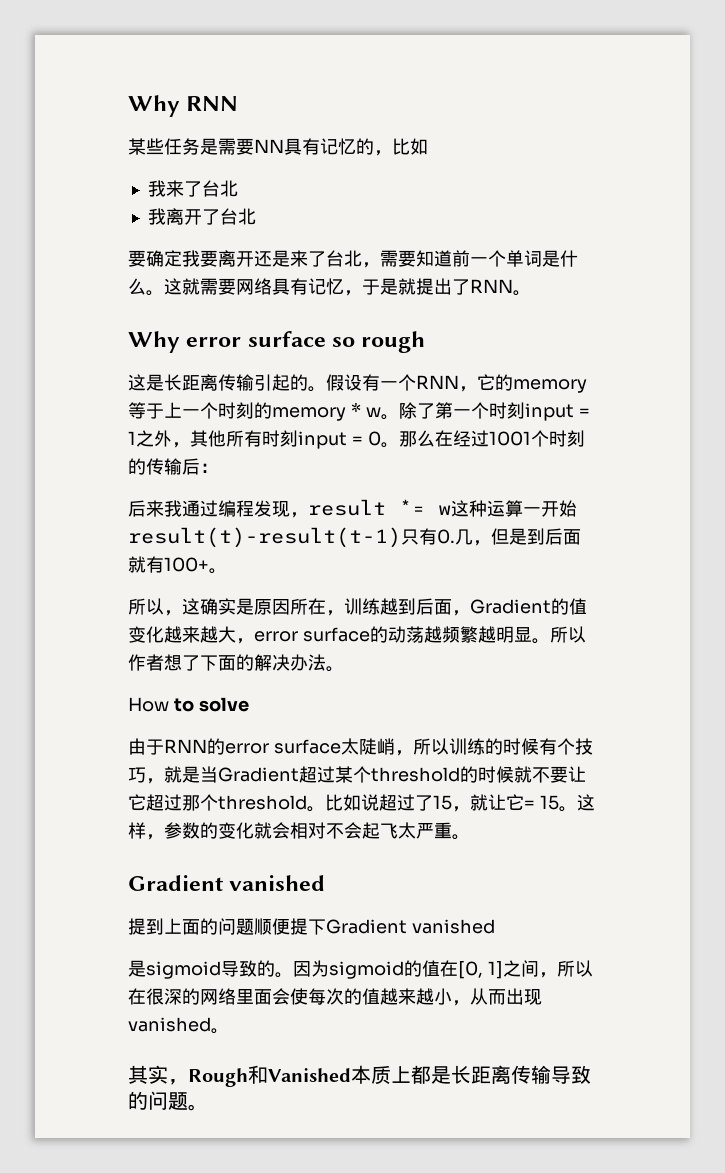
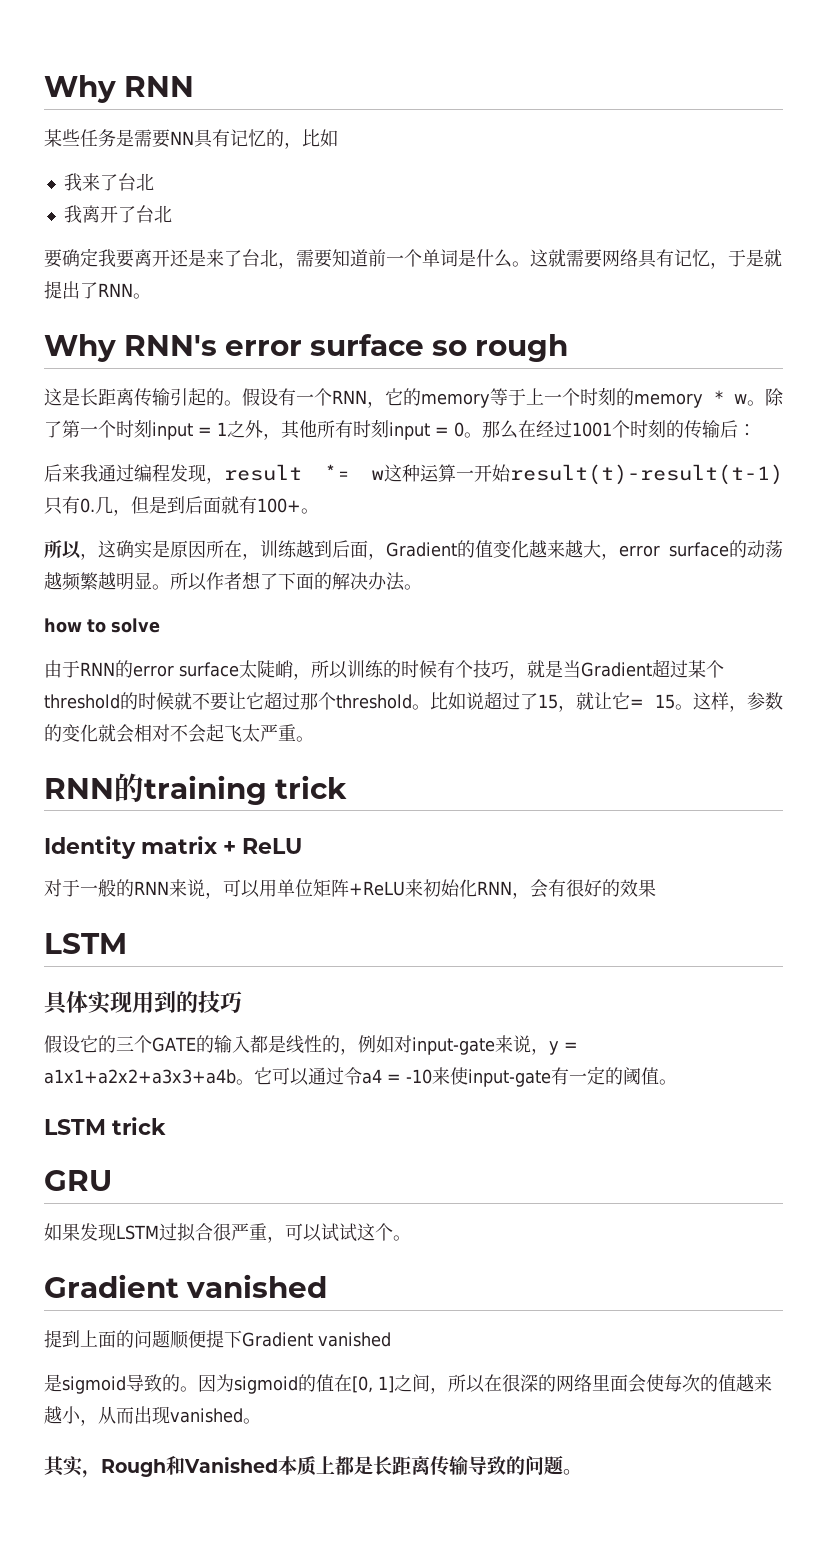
(180, 342) none -> [124,335,217,356] RNN's
[128,697,169,712] How -> [44,618,82,633] how
(470, 837) none -> [44,773,347,805] [44,836,302,859] [44,879,656,899] [44,933,127,954] [44,991,242,1015] [44,1035,578,1055] [44,1066,677,1087] [44,1117,166,1135] [44,1170,112,1191] [44,1223,411,1243] // RNN的training trick // Identity matrix + ReLU // 对于一般的RNN来说，可以用单位矩阵+ReLU来初始化RNN，会有很好的效果 // LSTM // 具体实现用到的技巧 // 假设它的三个GATE的输入都是线性的，例如对input-gate来说，y = a1x1+a2x2+a3x3+a4b。它可以通过令a4 = -10来使input-gate有一定的阈值。 // LSTM trick // GRU // 如果发现LSTM过拟合很严重，可以试试这个。

